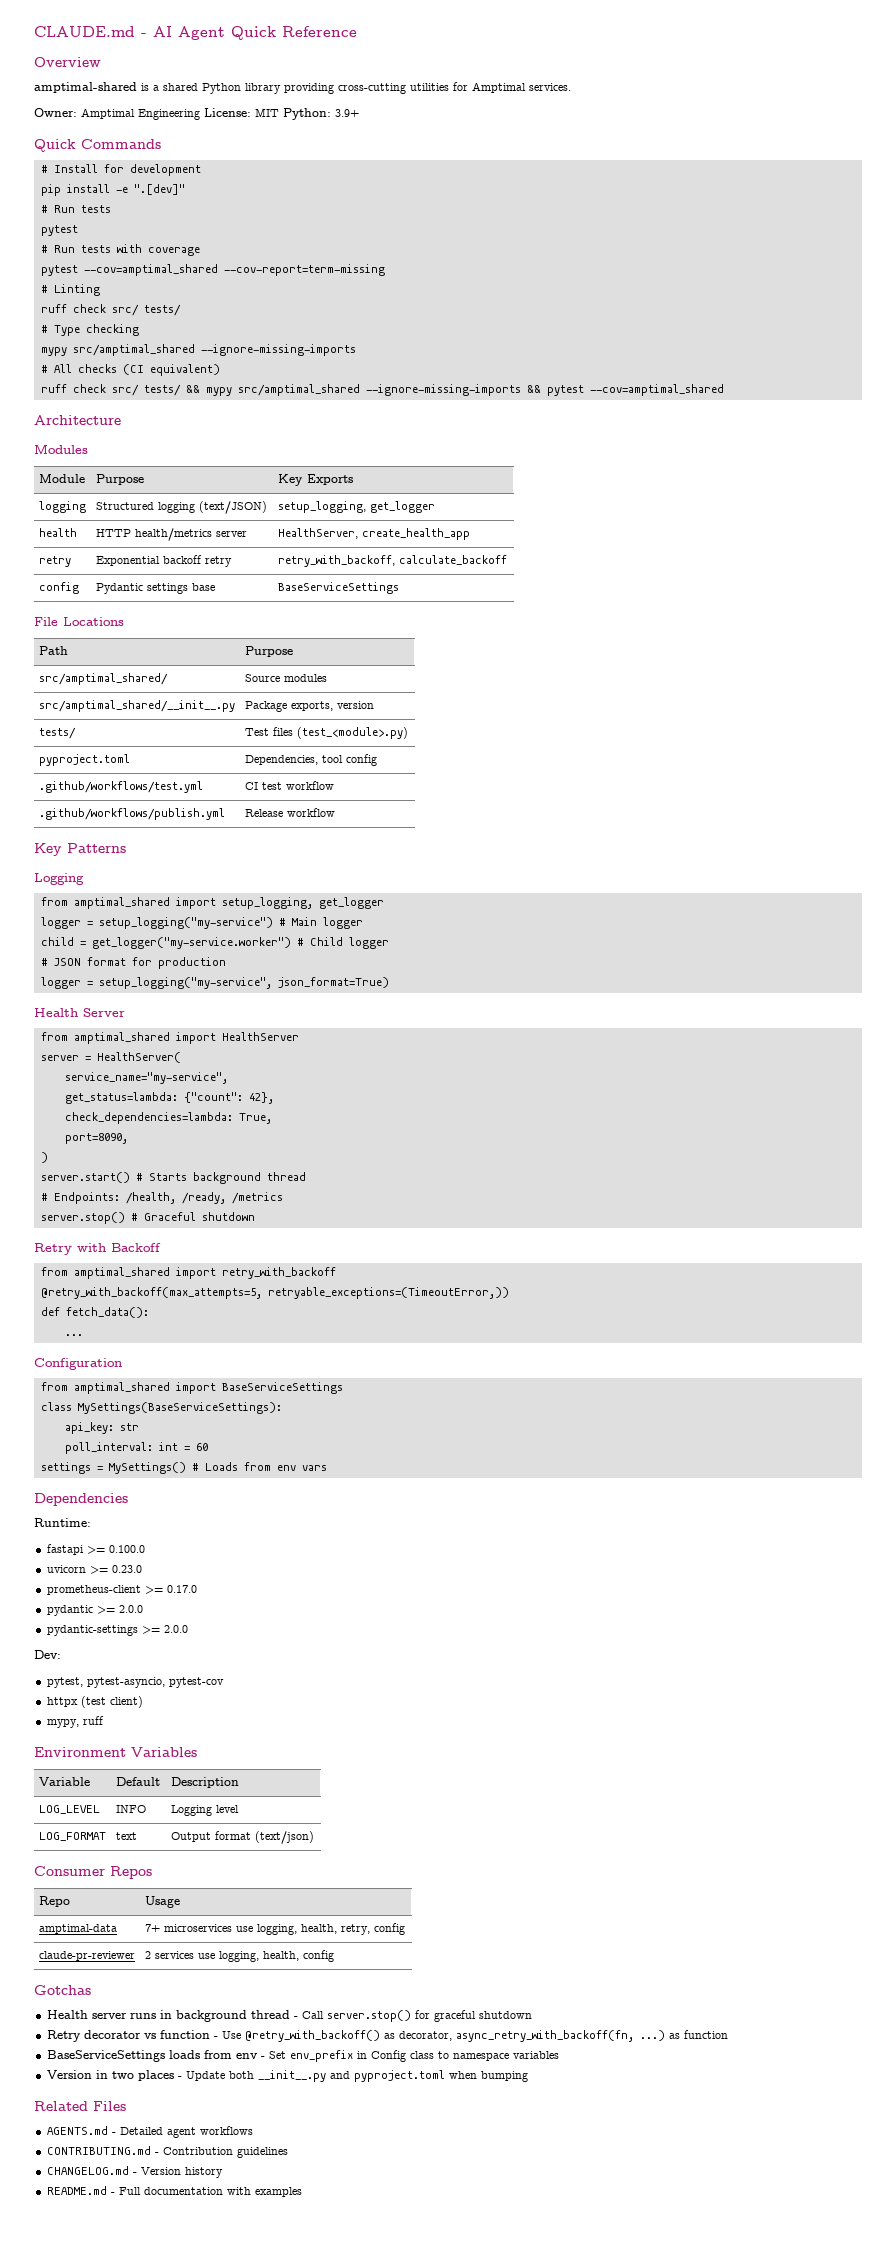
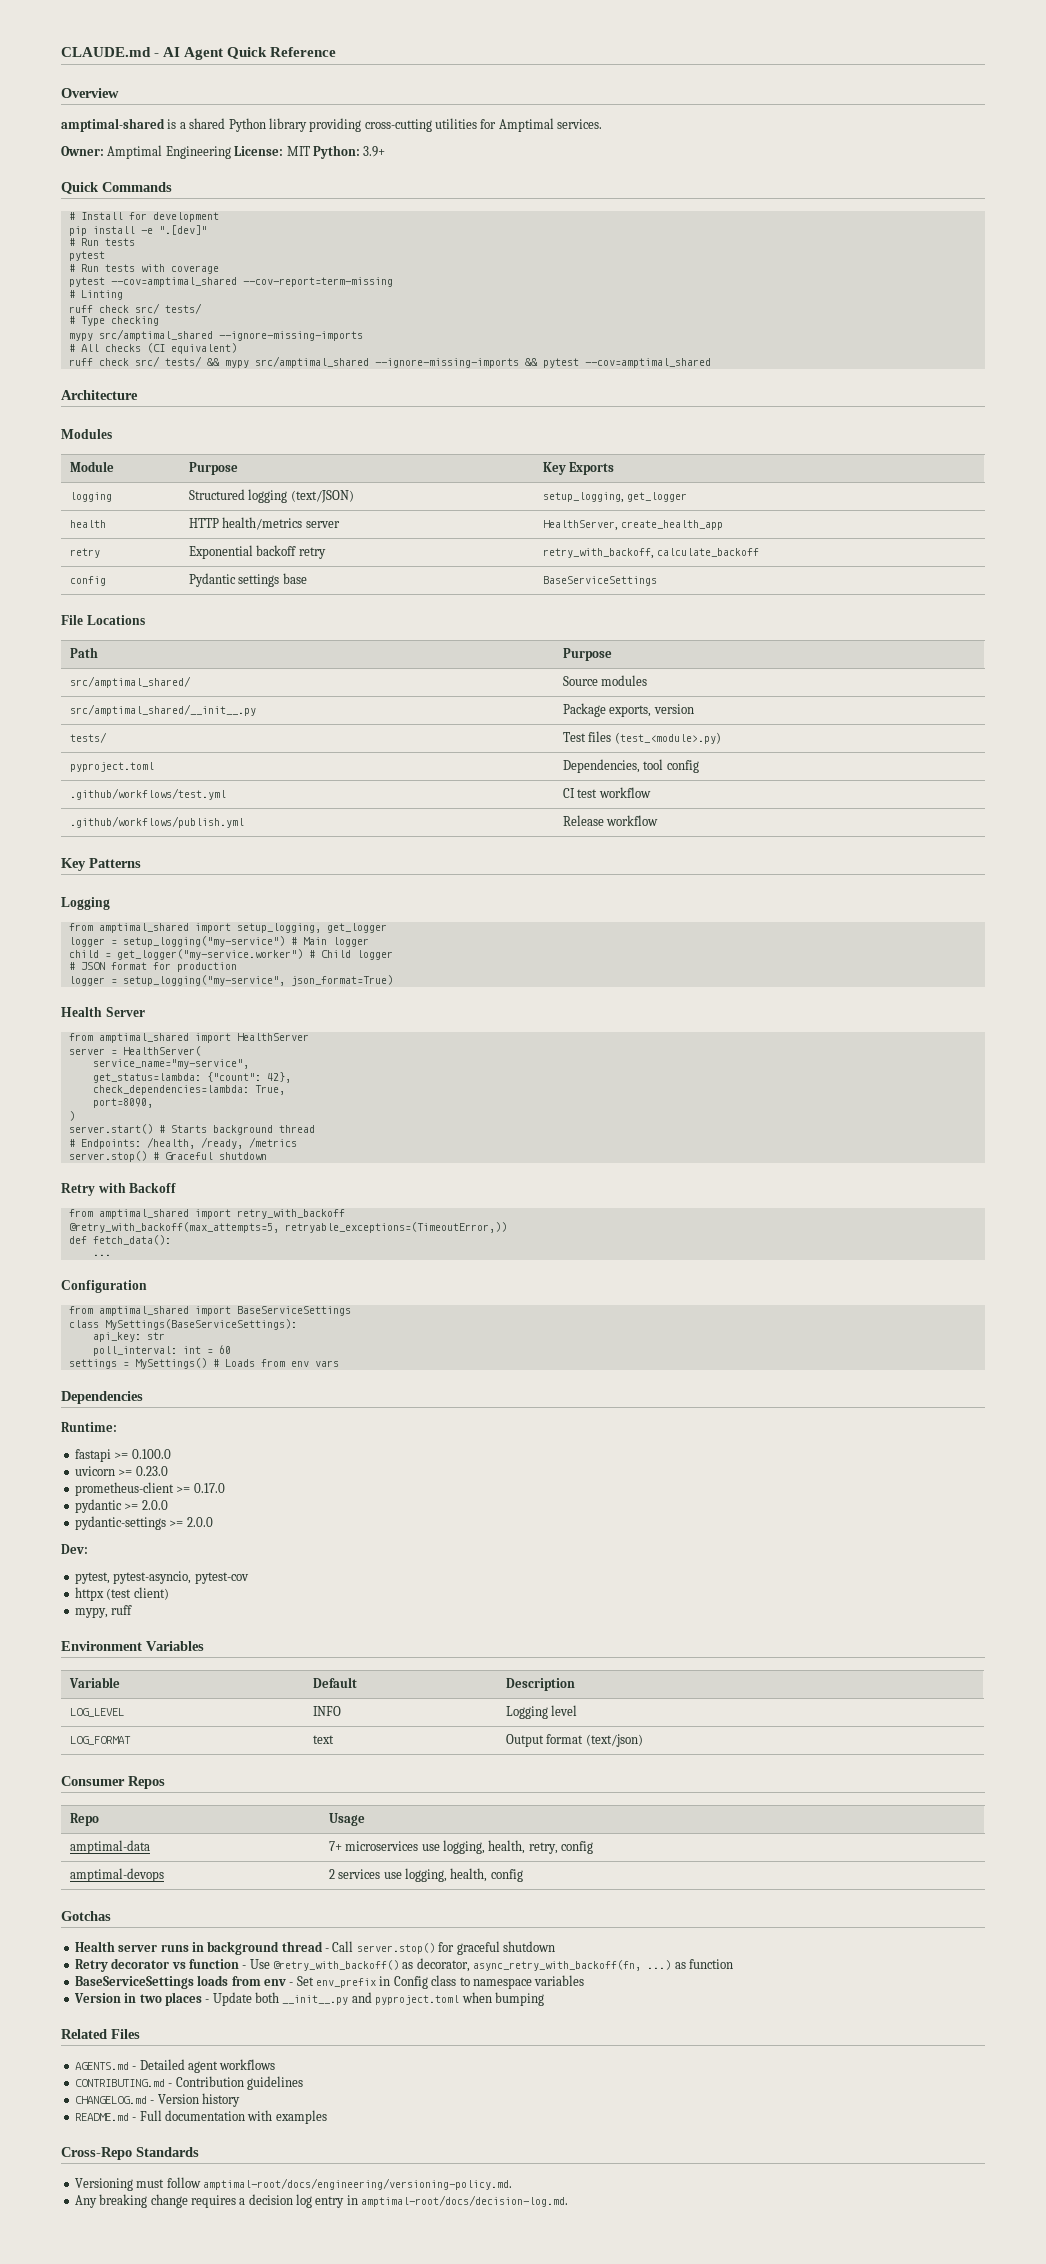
[38,1951,135,1961] claude-pr-reviewer -> [69,1868,164,1882] amptimal-devops
(302, 2192) none -> [61,2147,199,2160] [74,2177,512,2191] [74,2194,569,2208] // Cross-Repo Standards // Versioning must follow amptimal-root/docs/engineering/versioning-policy.md. // Any breaking change requires a decision log entry in amptimal-root/docs/decision-log.md.

